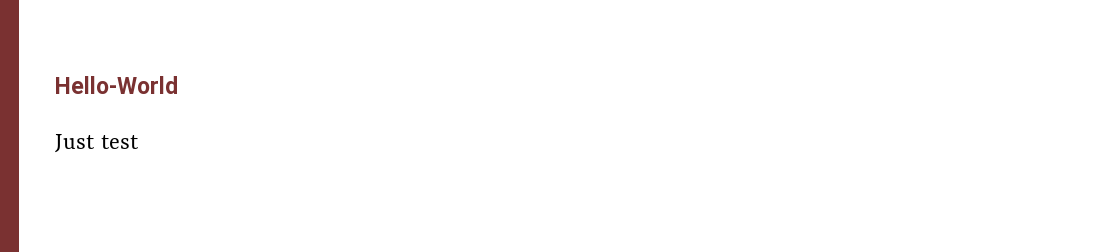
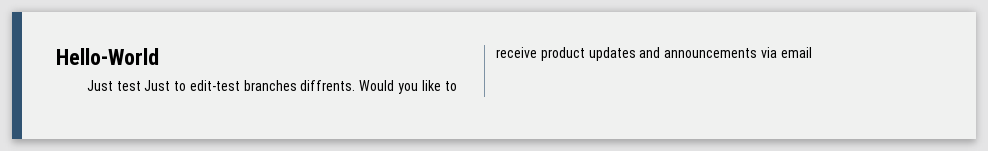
(139, 142) none -> [144,80,457,94] [496,47,812,61] Just to edit-test branches diffrents. Would you like to receive product updates and announcements via email

